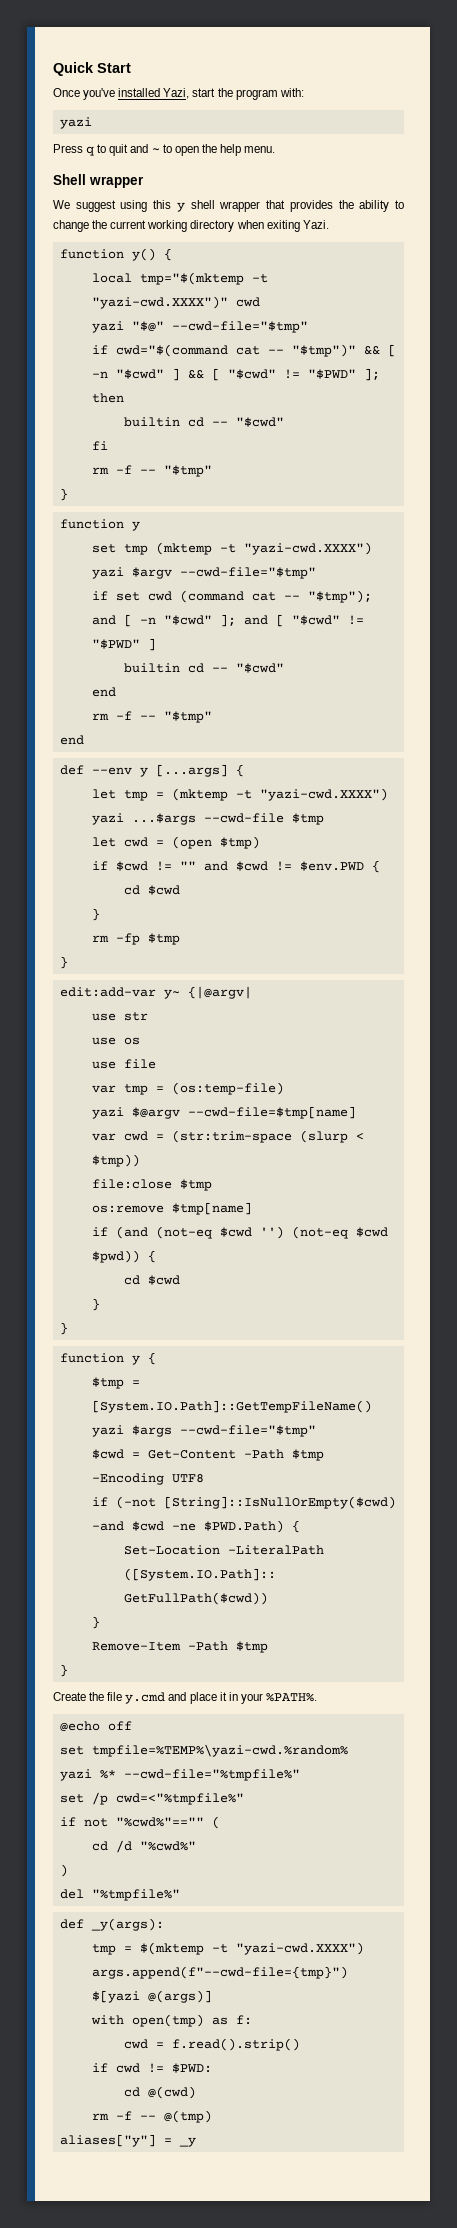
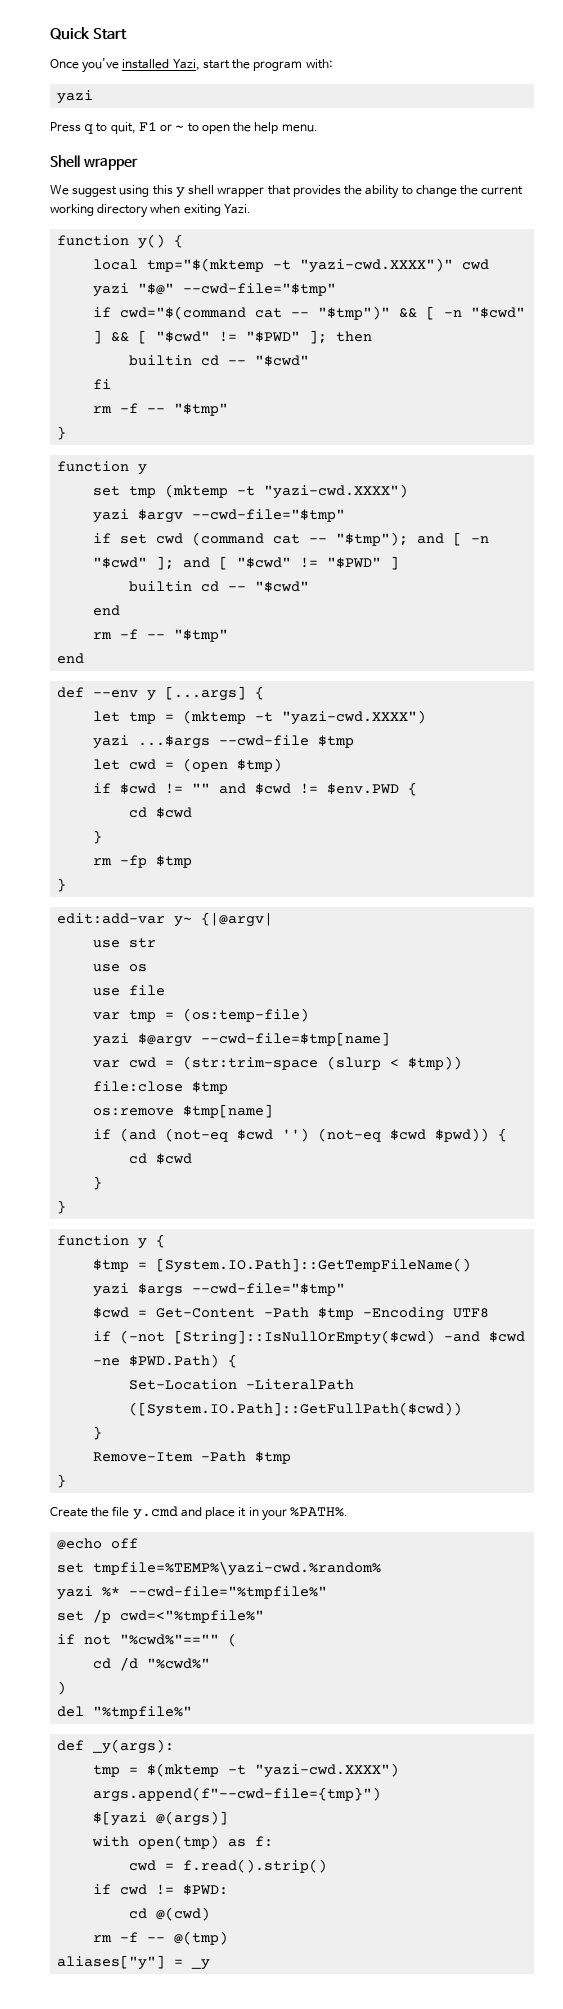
[109,144,149,156] quit and -> [110,122,173,134] quit, F1 or

